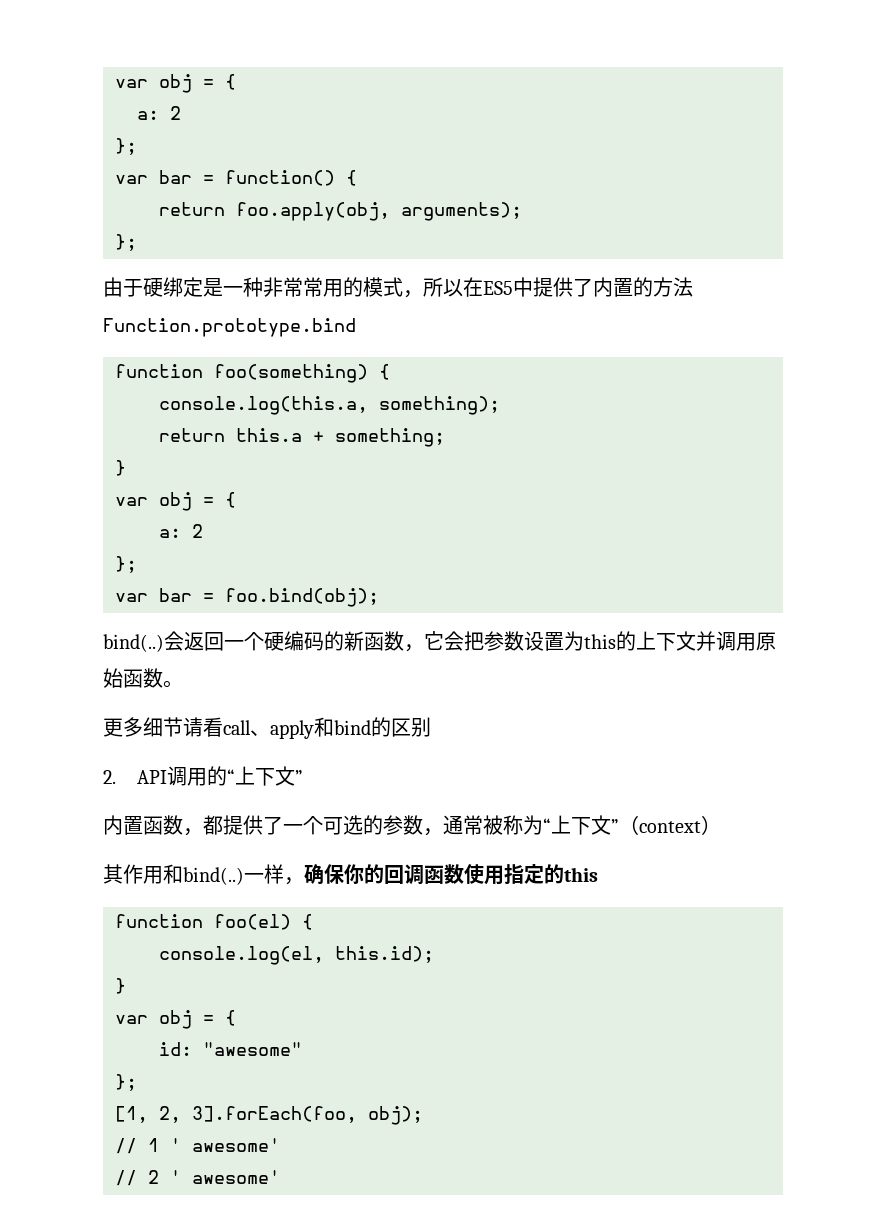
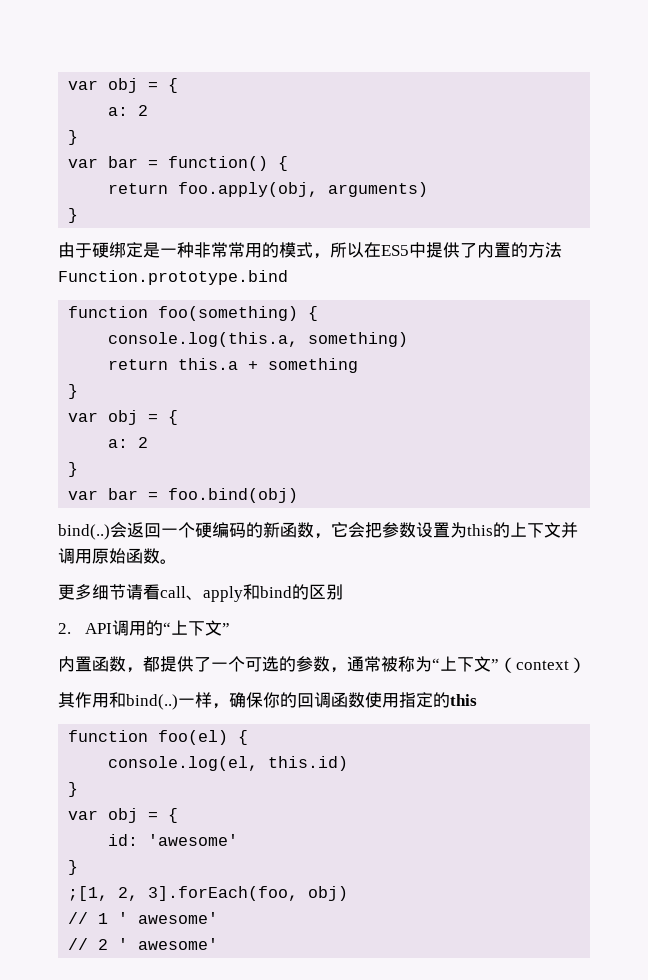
[115,74,236,93] [137,106,181,120] [115,138,137,155] var obj = { // a: 2 // }; -> [68,78,179,93] [108,105,149,116] [68,130,79,145] var obj = { // a: 2 // }
[401,202,522,221] [115,234,137,251] arguments); // }; -> [328,182,429,197] [68,208,79,223] arguments) // }
[379,396,500,415] something); -> [308,332,409,347] something)
[335,428,445,447] something; -> [268,358,359,373] something
[115,556,137,573] [115,588,379,607] }; // var bar = foo.bind(obj); -> [68,462,79,477] [68,488,299,503] } // var bar = foo.bind(obj)
[335,946,434,963] this.id); -> [268,756,349,771] this.id)
[203,1042,302,1056] [115,1074,137,1091] [115,1106,148,1123] "awesome" // }; // [1, -> [148,834,239,846] [68,860,79,875] [68,886,109,901] 'awesome' // } // ;[1,
[368,1106,423,1125] obj); -> [308,886,349,901] obj)

